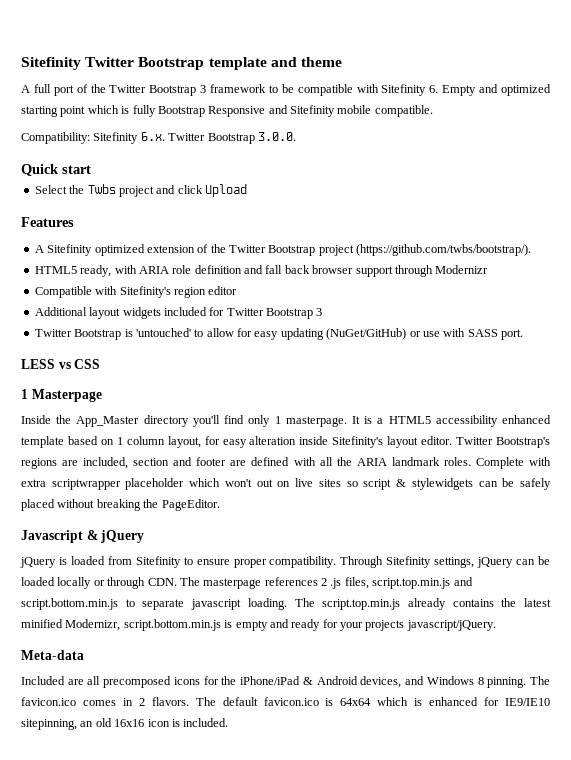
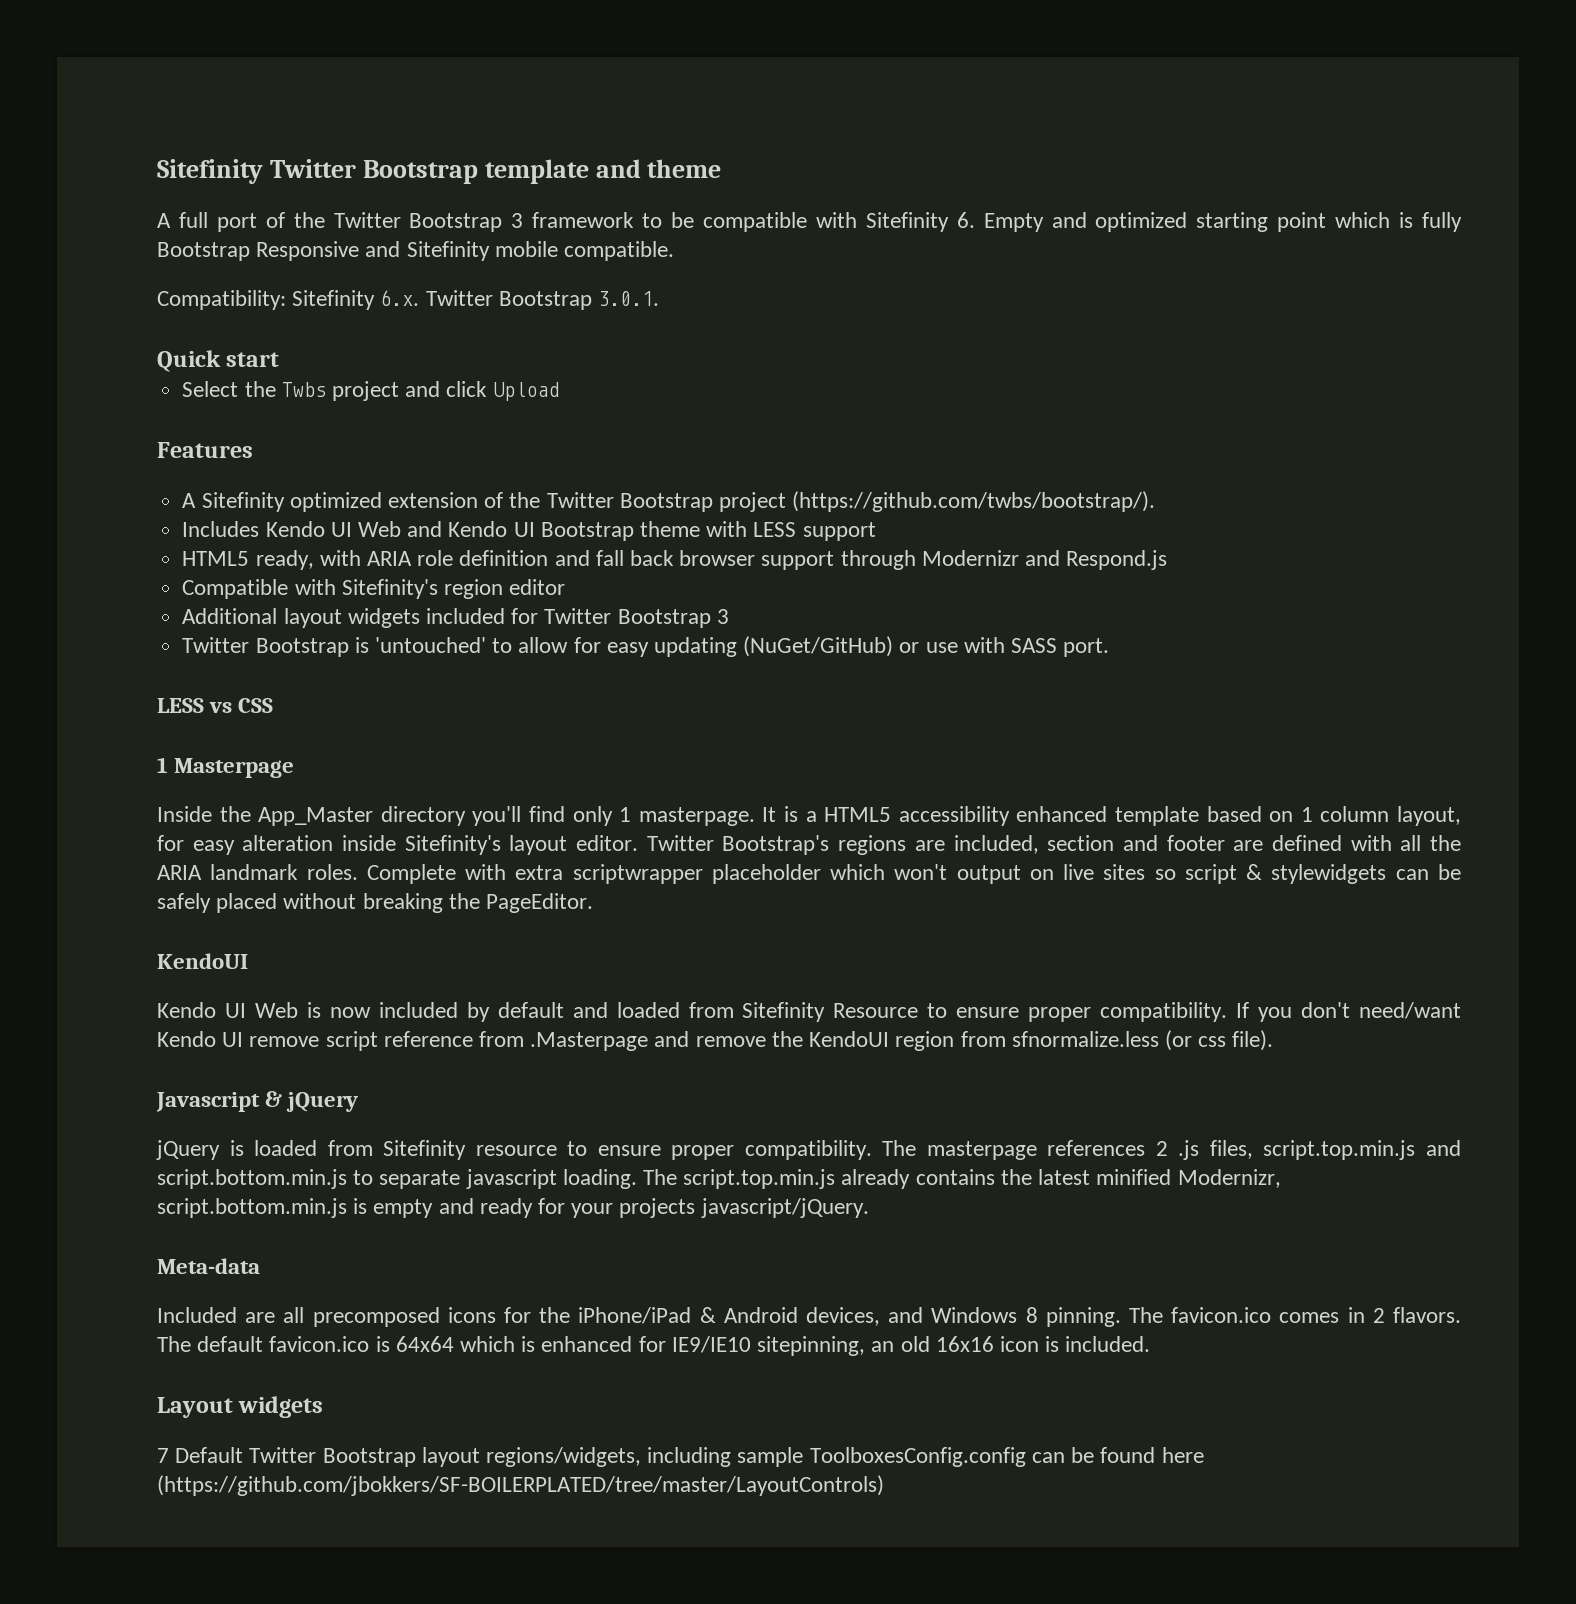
[257,132,296,141] 3.0.0. -> [598,291,660,306] 3.0.1.
(532, 250) none -> [182,521,876,541] // Includes Kendo UI Web and Kendo UI Bootstrap theme with LESS support
(489, 269) none -> [1025,550,1168,570] and Respond.js
[256,479,273,487] out -> [956,865,1021,884] output
(220, 505) none -> [157,953,248,969] [157,1002,1462,1022] [157,1030,1274,1051] // KendoUI // Kendo UI Web is now included by default and loaded from Sitefinity Resource to ensure proper compatibility. If you don't need/want Kendo UI remove script reference from .Masterpage and remove the KendoUI region from sfnormalize.less (or css file).
[183,556,551,568] [21,577,177,589] to ensure proper compatibility. Through Sitefinity settings, jQuery can be loaded locally or through CDN. -> [475,1140,872,1160] resource to ensure proper compatibility.
(229, 722) none -> [157,1396,324,1418] [157,1447,1204,1467] [157,1475,884,1496] // Layout widgets // 7 Default Twitter Bootstrap layout regions/widgets, including sample ToolboxesConfig.config can be found here (https://github.com/jbokkers/SF-BOILERPLATED/tree/master/LayoutControls)

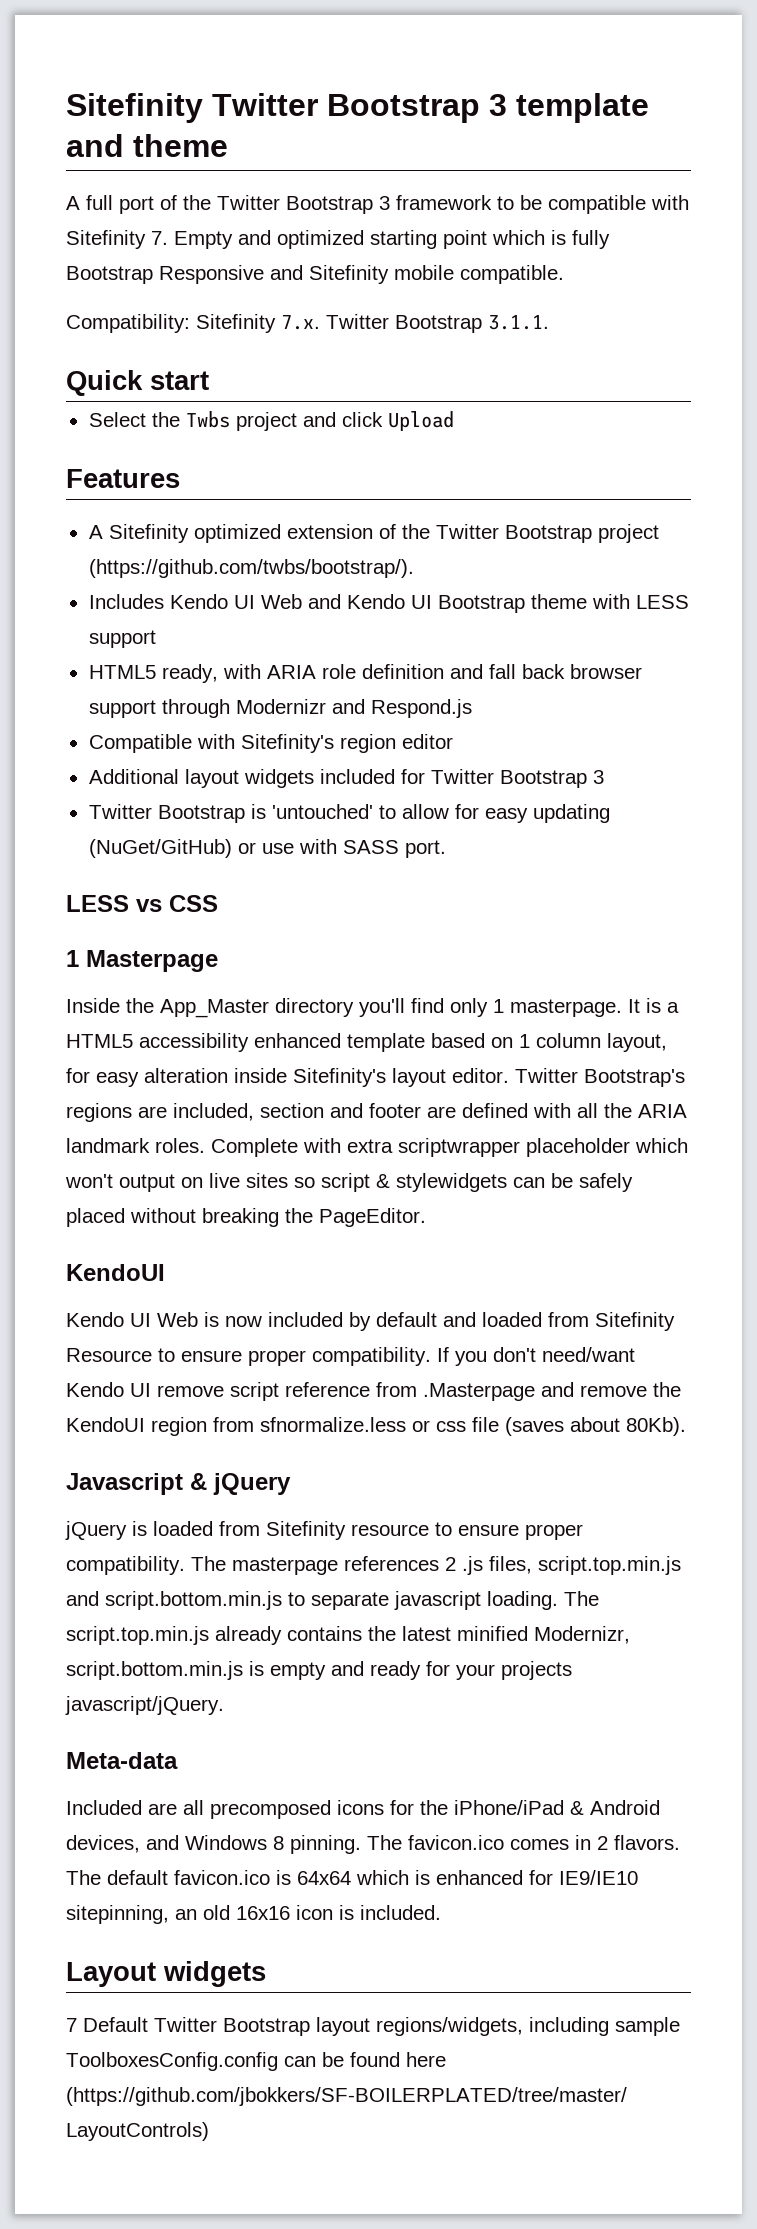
(478, 172) none -> [489,94,507,116] 3
[956,212,975,228] 6. -> [151,231,168,245] 7.
[380,290,660,310] 6.x. Twitter Bootstrap 3.0.1. -> [281,314,549,333] 7.x. Twitter Bootstrap 3.1.1.
[1164,1030,1274,1051] (or css file). -> [412,1417,686,1436] or css file (saves about 80Kb).

